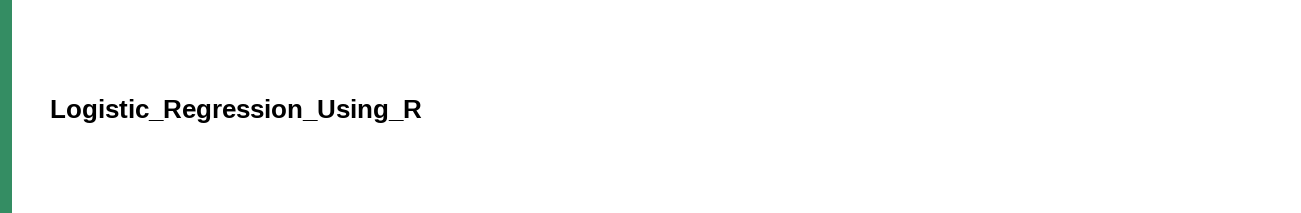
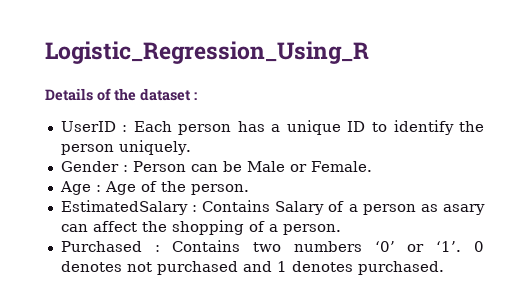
(422, 111) none -> [45,88,197,101] [60,120,484,135] [60,140,191,155] [60,161,372,172] [59,181,249,195] [60,200,486,215] [60,220,341,235] [60,240,485,252] [60,261,444,275] // Details of the dataset : // UserID : Each person has a unique ID to identify the person uniquely. // Gender : Person can be Male or Female. // Age : Age of the person. // EstimatedSalary : Contains Salary of a person as asary can affect the shopping of a person. // Purchased : Contains two numbers ‘0’ or ‘1’. 0 denotes not purchased and 1 denotes purchased.

